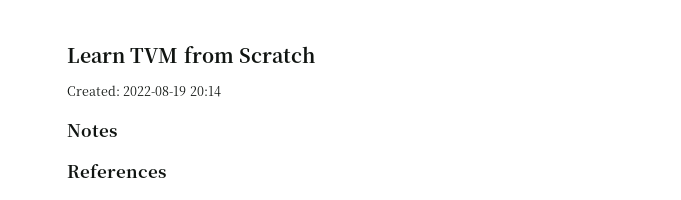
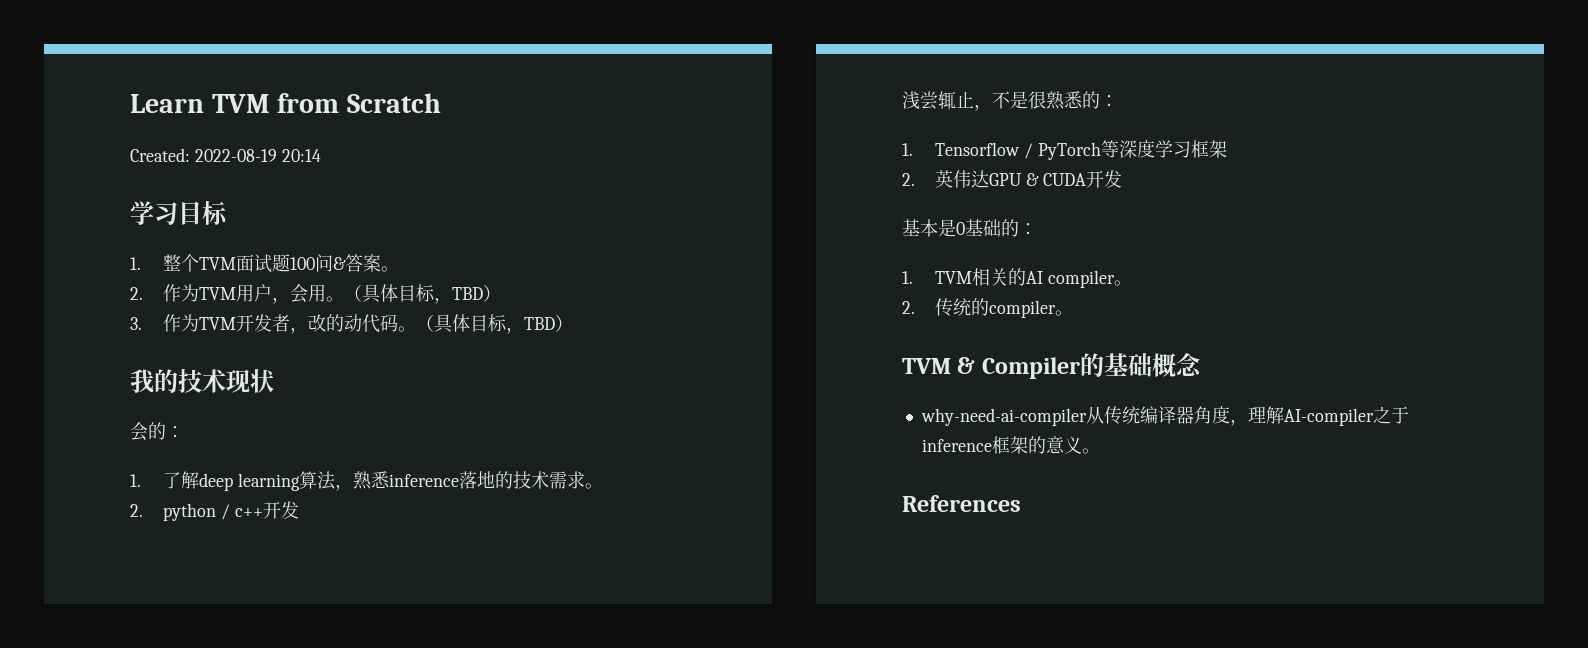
[67,124,117,137] Notes -> [130,201,228,225] [130,254,399,273] [130,284,501,304] [130,314,573,334] [130,369,275,393] [130,422,184,441] [130,471,603,491] [130,501,299,521] [902,91,1118,111] [902,140,1227,160] [902,170,1122,188] [902,219,1037,237] [902,268,1132,288] [902,298,1073,318] [902,353,1202,379] [920,406,1409,426] [921,436,1100,454] 学习目标 // 1.整个TVM面试题100问&答案。 // 2.作为TVM用户，会用。（具体目标，TBD） // 3.作为TVM开发者，改的动代码。（具体目标，TBD） // 我的技术现状 // 会的： // 1.了解deep learning算法，熟悉inference落地的技术需求。 // 2. python / c++开发 // 浅尝辄止，不是很熟悉的： // 1. Tensorflow / PyTorch等深度学习框架 // 2.英伟达GPU & CUDA开发 // 基本是0基础的： // 1. TVM相关的AI compiler。 // 2.传统的compiler。 // TVM & Compiler的基础概念 // why-need-ai-compiler从传统编译器角度，理解AI-compiler之于inference框架的意义。

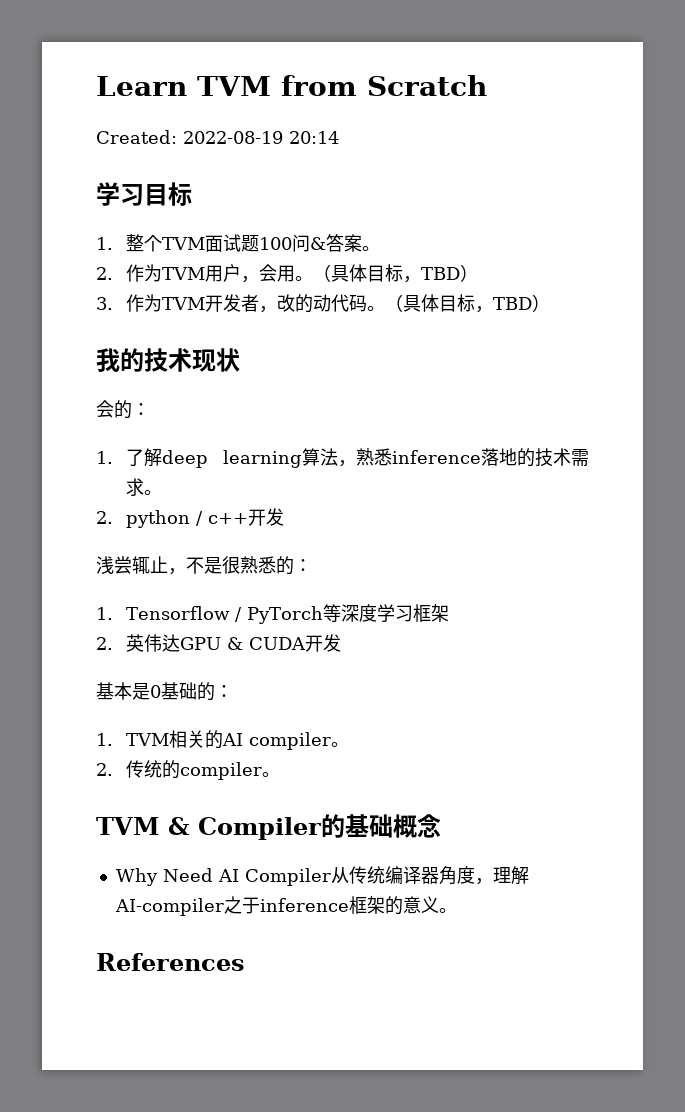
[920,408,1087,426] why-need-ai-compiler -> [115,868,331,886] Why Need AI Compiler

